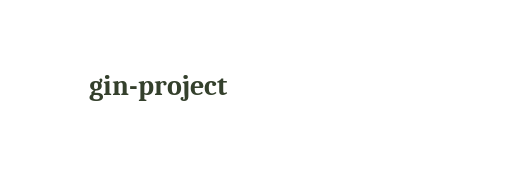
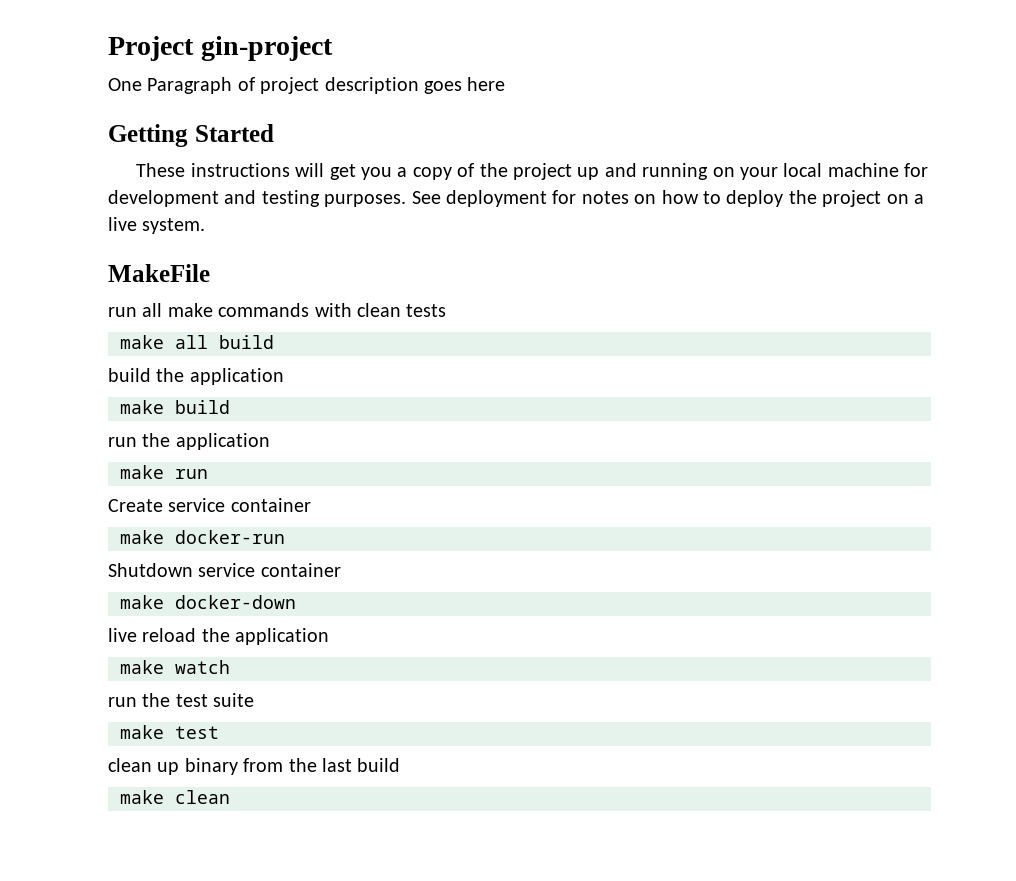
(89, 88) none -> [108,36,194,61] Project
(228, 88) none -> [108,77,506,94] [108,124,274,147] [136,163,929,180] [108,190,924,207] [108,217,206,234] [108,264,210,282] [108,303,447,317] [120,335,274,349] [108,368,284,385] [120,400,230,414] [108,433,270,450] [120,465,208,479] [108,498,311,512] [120,530,285,544] [108,563,341,577] [120,595,296,609] [108,628,330,645] [120,660,230,674] [108,693,255,707] [120,725,219,739] [108,758,401,775] [120,790,230,804] // One Paragraph of project description goes here // Getting Started // These instructions will get you a copy of the project up and running on your local machine for development and testing purposes. See deployment for notes on how to deploy the project on a live system. // MakeFile // run all make commands with clean tests // make all build // build the application // make build // run the application // make run // Create service container // make docker-run // Shutdown service container // make docker-down // live reload the application // make watch // run the test suite // make test // clean up binary from the last build // make clean

